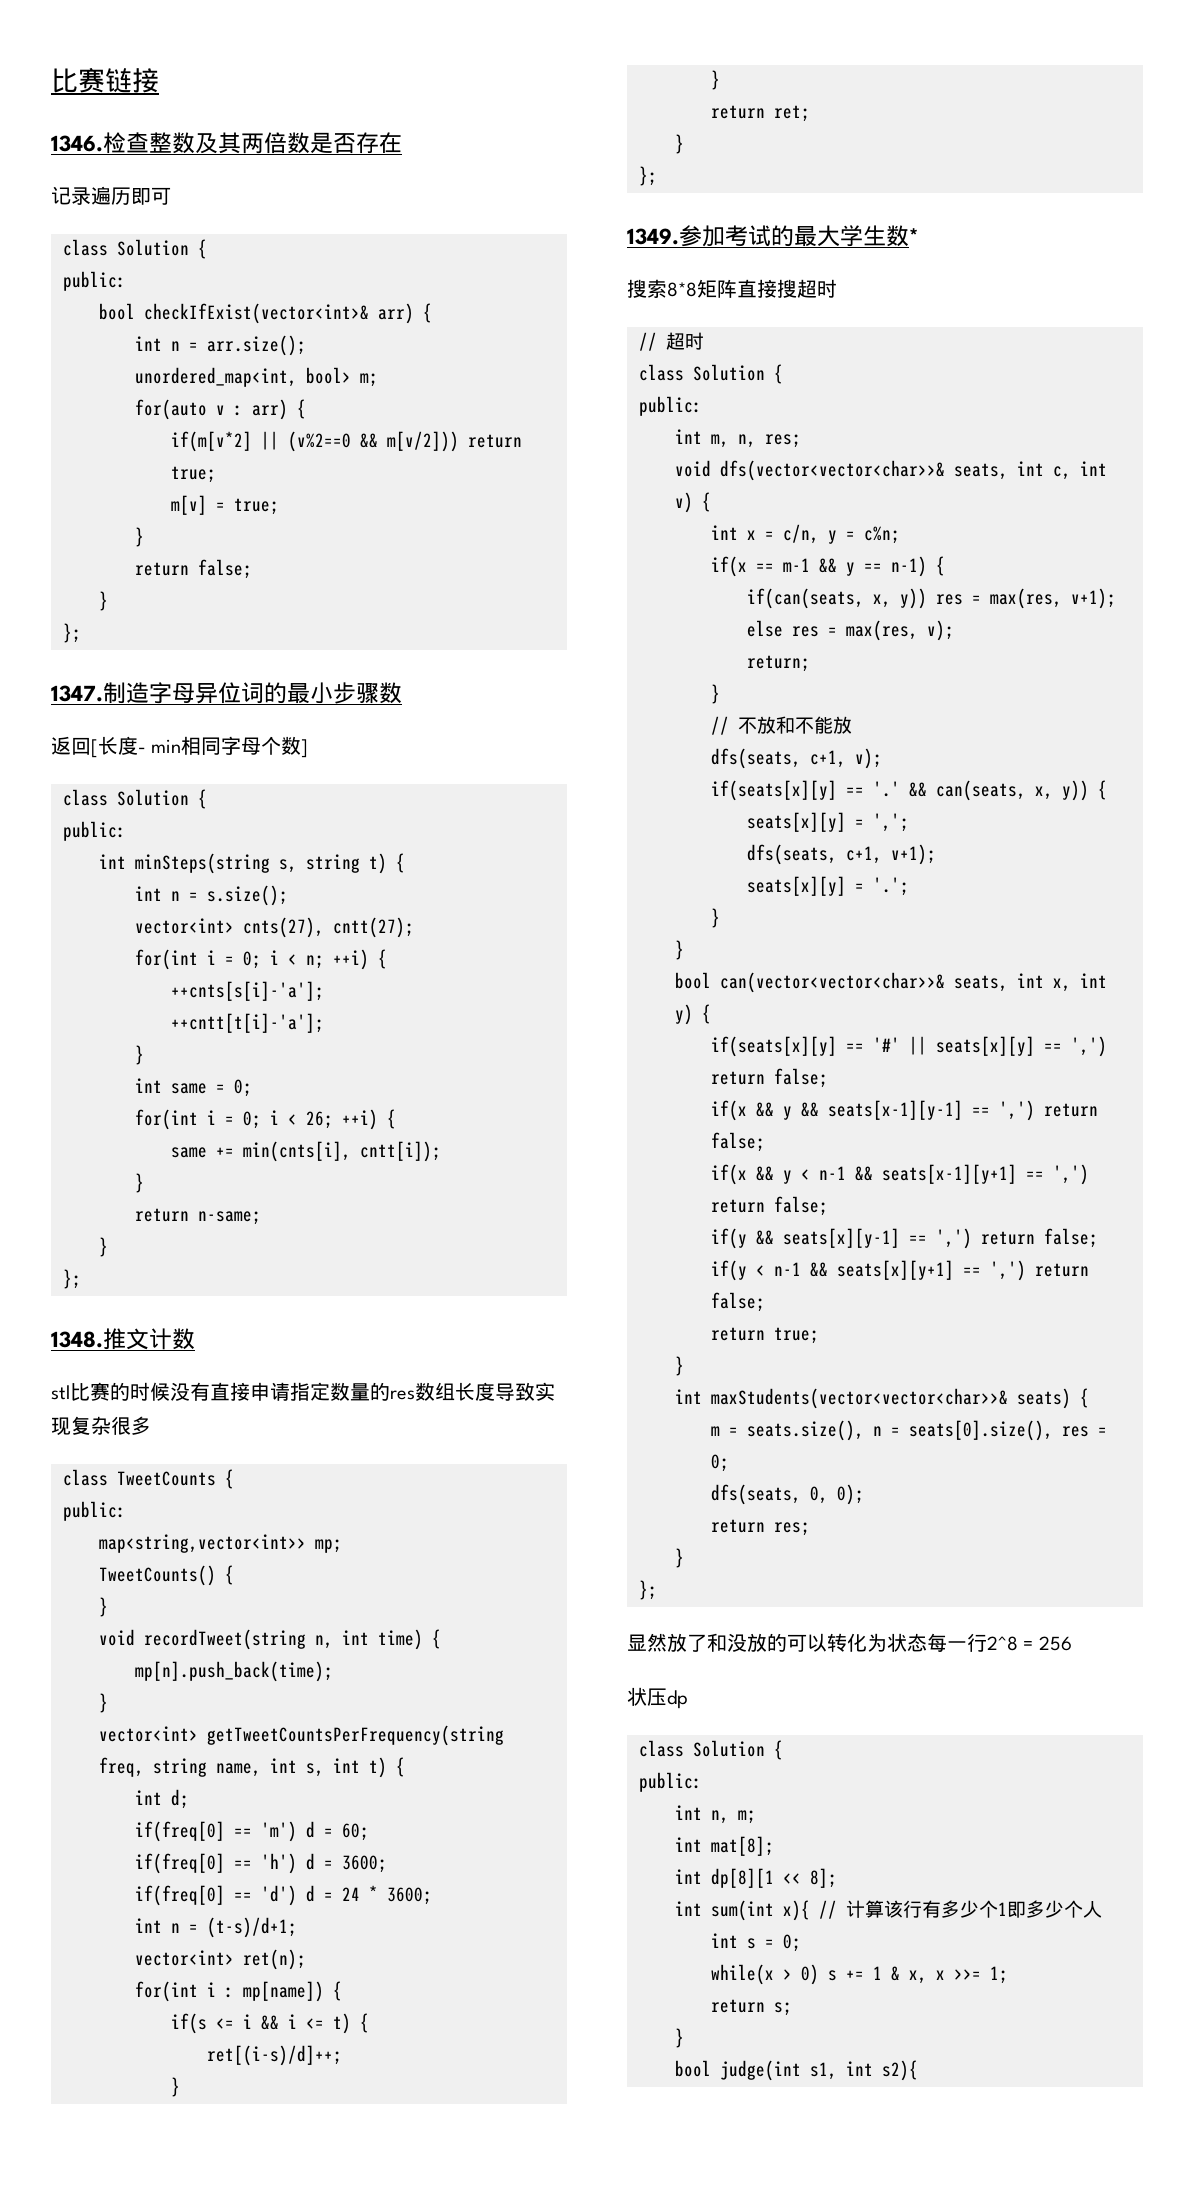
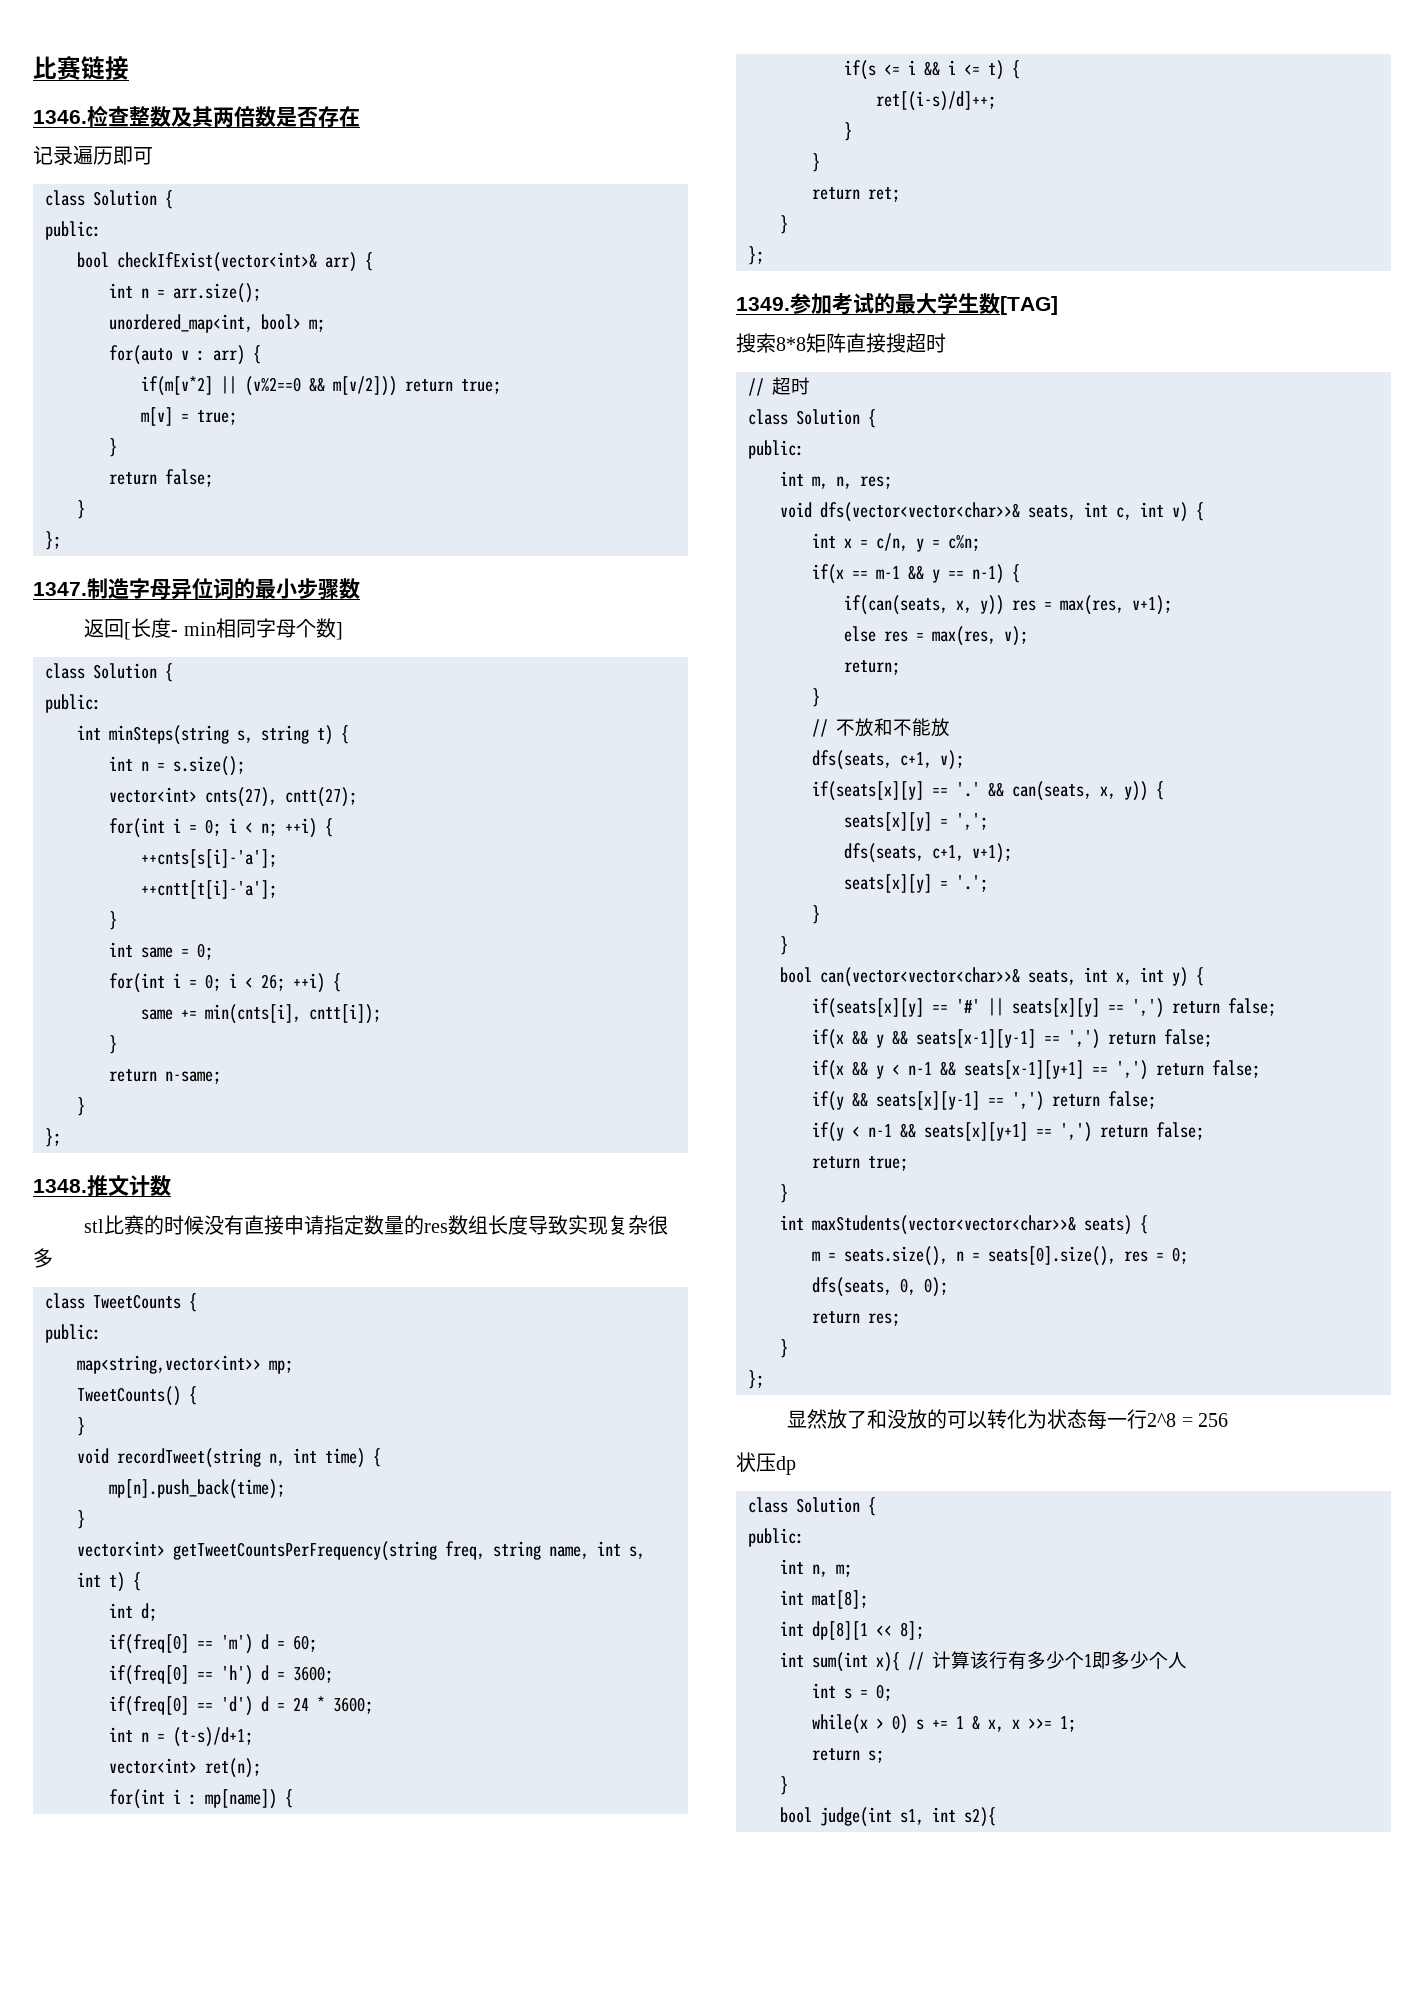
[909,228,919,244] * -> [1000,296,1058,315] [TAG]

